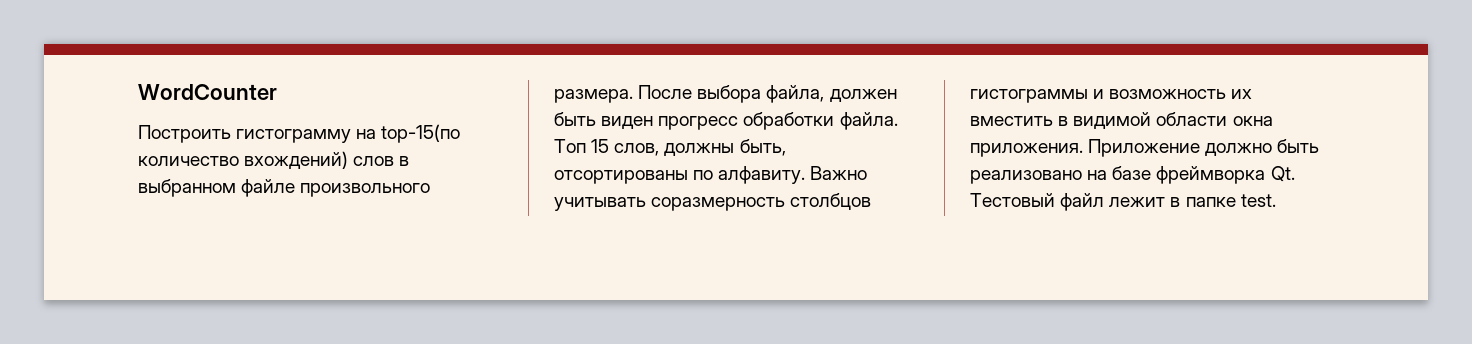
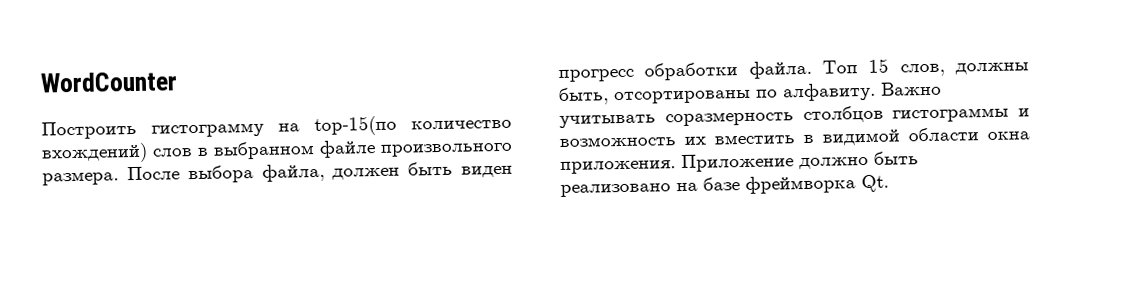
[970,193,1276,211] Тестовый файл лежит в папке test. -> (889, 183) none

